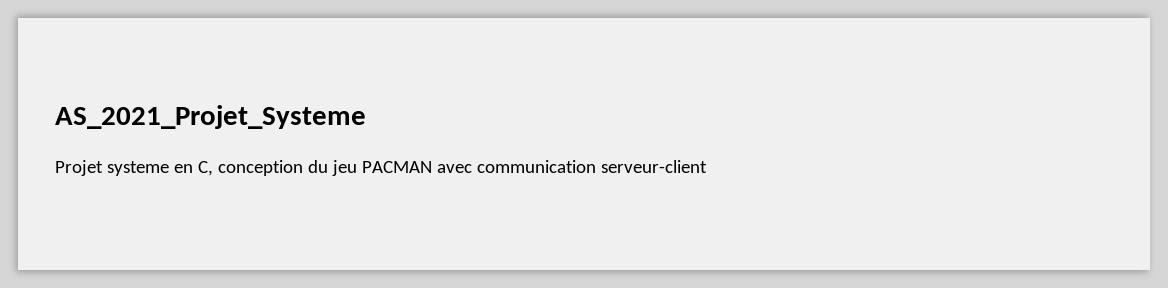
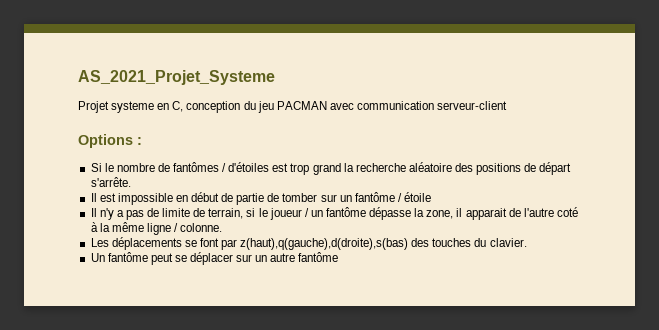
(707, 166) none -> [78,134,142,148] [90,162,572,175] [90,177,131,187] [90,192,432,205] [90,207,578,220] [90,222,223,235] [90,237,527,250] [90,252,339,265] // Options : // Si le nombre de fantômes / d'étoiles est trop grand la recherche aléatoire des positions de départ s'arrête. // Il est impossible en début de partie de tomber sur un fantôme / étoile // Il n'y a pas de limite de terrain, si le joueur / un fantôme dépasse la zone, il apparait de l'autre coté à la même ligne / colonne. // Les déplacements se font par z(haut),q(gauche),d(droite),s(bas) des touches du clavier. // Un fantôme peut se déplacer sur un autre fantôme

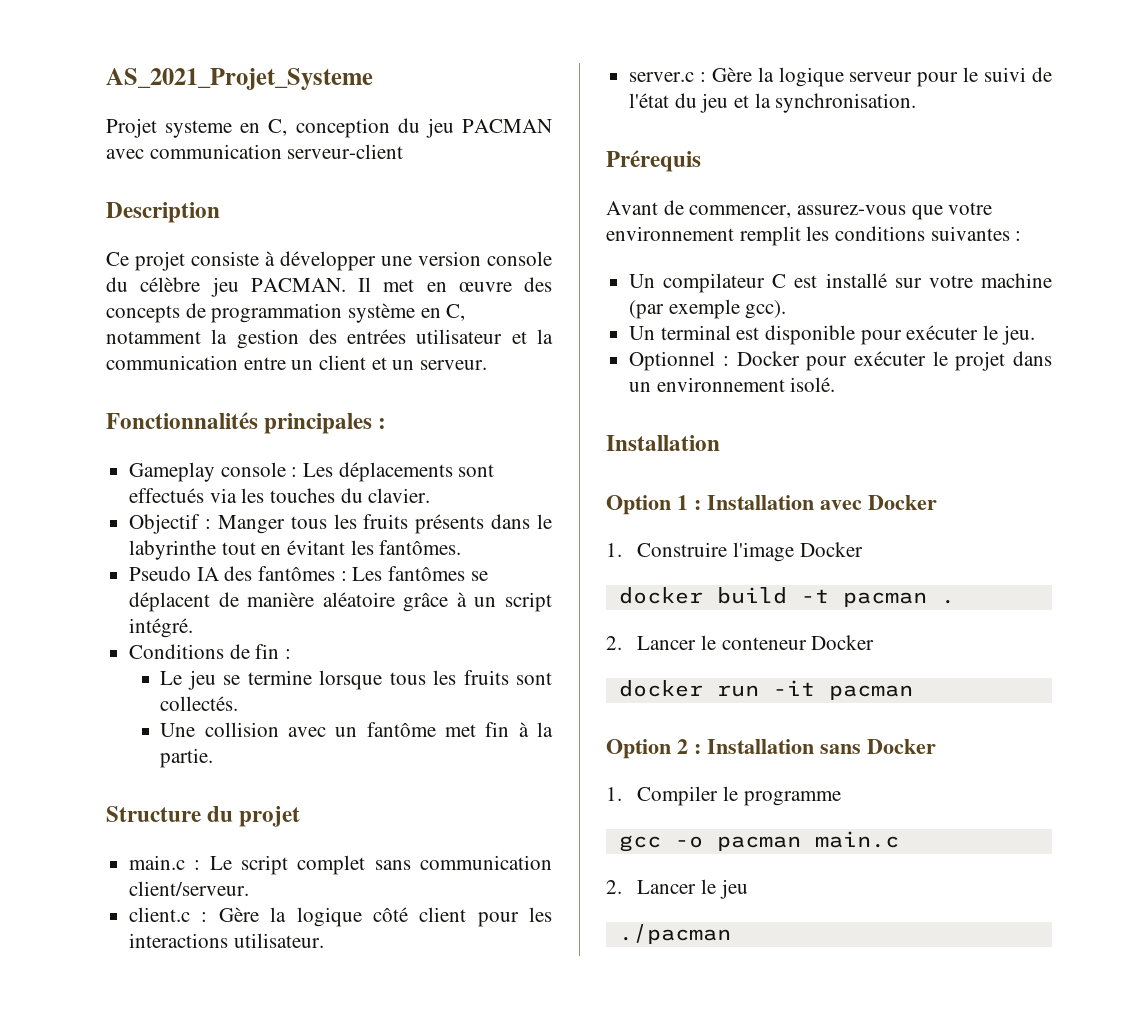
[78,134,142,148] [90,162,572,175] [90,177,131,187] [90,192,432,205] [90,207,578,220] [90,222,223,235] [90,237,527,250] [90,252,339,265] Options : // Si le nombre de fantômes / d'étoiles est trop grand la recherche aléatoire des positions de départ s'arrête. // Il est impossible en début de partie de tomber sur un fantôme / étoile // Il n'y a pas de limite de terrain, si le joueur / un fantôme dépasse la zone, il apparait de l'autre coté à la même ligne / colonne. // Les déplacements se font par z(haut),q(gauche),d(droite),s(bas) des touches du clavier. // Un fantôme peut se déplacer sur un autre fantôme -> [106,202,220,223] [106,251,552,271] [106,277,552,297] [106,303,466,323] [106,329,553,349] [106,355,488,370] [106,412,387,434] [129,462,495,482] [129,488,431,503] [129,514,552,534] [129,540,462,560] [129,566,488,581] [129,592,552,612] [129,618,194,638] [129,644,292,659] [160,670,552,690] [160,696,239,711] [160,722,553,737] [160,748,214,768] [106,806,301,827] [129,855,552,875] [129,881,250,896] [129,907,552,927] [129,933,324,948] [629,67,1052,87] [629,93,917,113] [606,150,701,172] [606,200,993,220] [606,226,1022,246] [629,273,1052,293] [629,299,787,319] [629,325,1035,345] [629,351,1052,371] [629,377,836,392] [606,435,720,451] [606,495,937,515] [606,542,863,562] [618,587,955,607] [606,635,875,650] [618,680,913,700] [606,739,936,759] [606,786,841,806] [618,831,899,852] [606,879,748,899] [618,924,731,944] Description // Ce projet consiste à développer une version console du célèbre jeu PACMAN. Il met en œuvre des concepts de programmation système en C, notamment la gestion des entrées utilisateur et la communication entre un client et un serveur. // Fonctionnalités principales : // Gameplay console : Les déplacements sont effectués via les touches du clavier. // Objectif : Manger tous les fruits présents dans le labyrinthe tout en évitant les fantômes. // Pseudo IA des fantômes : Les fantômes se déplacent de manière aléatoire grâce à un script intégré. // Conditions de fin : // Le jeu se termine lorsque tous les fruits sont collectés. // Une collision avec un fantôme met fin à la partie. // Structure du projet // main.c : Le script complet sans communication client/serveur. // client.c : Gère la logique côté client pour les interactions utilisateur. // server.c : Gère la logique serveur pour le suivi de l'état du jeu et la synchronisation. // Prérequis // Avant de commencer, assurez-vous que votre environnement remplit les conditions suivantes : // Un compilateur C est installé sur votre machine (par exemple gcc). // Un terminal est disponible pour exécuter le jeu. // Optionnel : Docker pour exécuter le projet dans un environnement isolé. // Installation // Option 1 : Installation avec Docker // 1. Construire l'image Docker // docker build -t pacman . // 2. Lancer le conteneur Docker // docker run -it pacman // Option 2 : Installation sans Docker // 1. Compiler le programme // gcc -o pacman main.c // 2. Lancer le jeu // ./pacman

